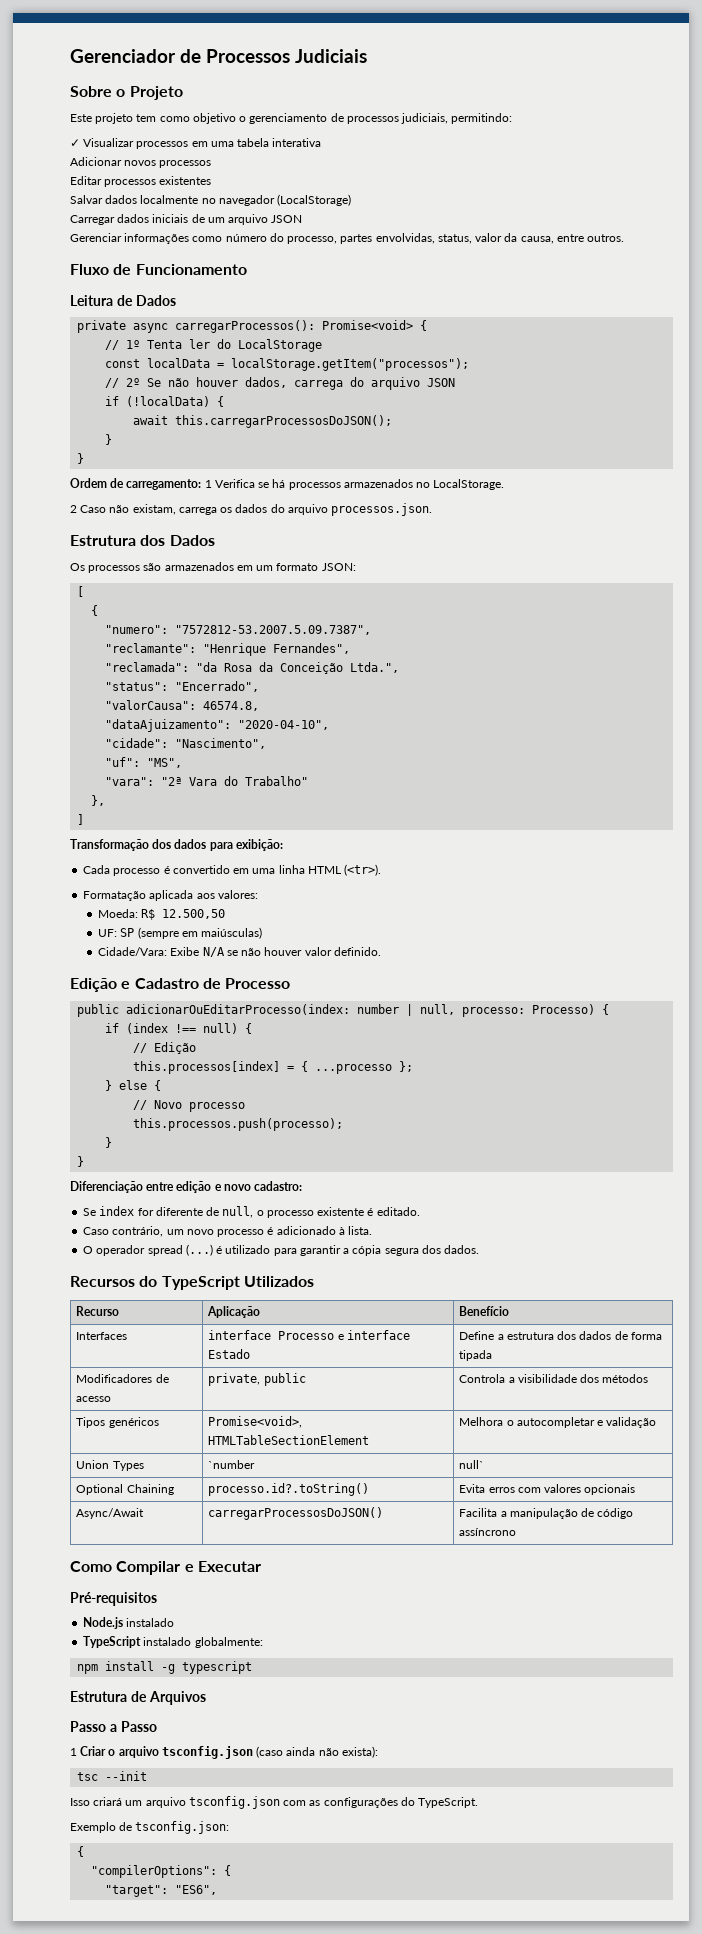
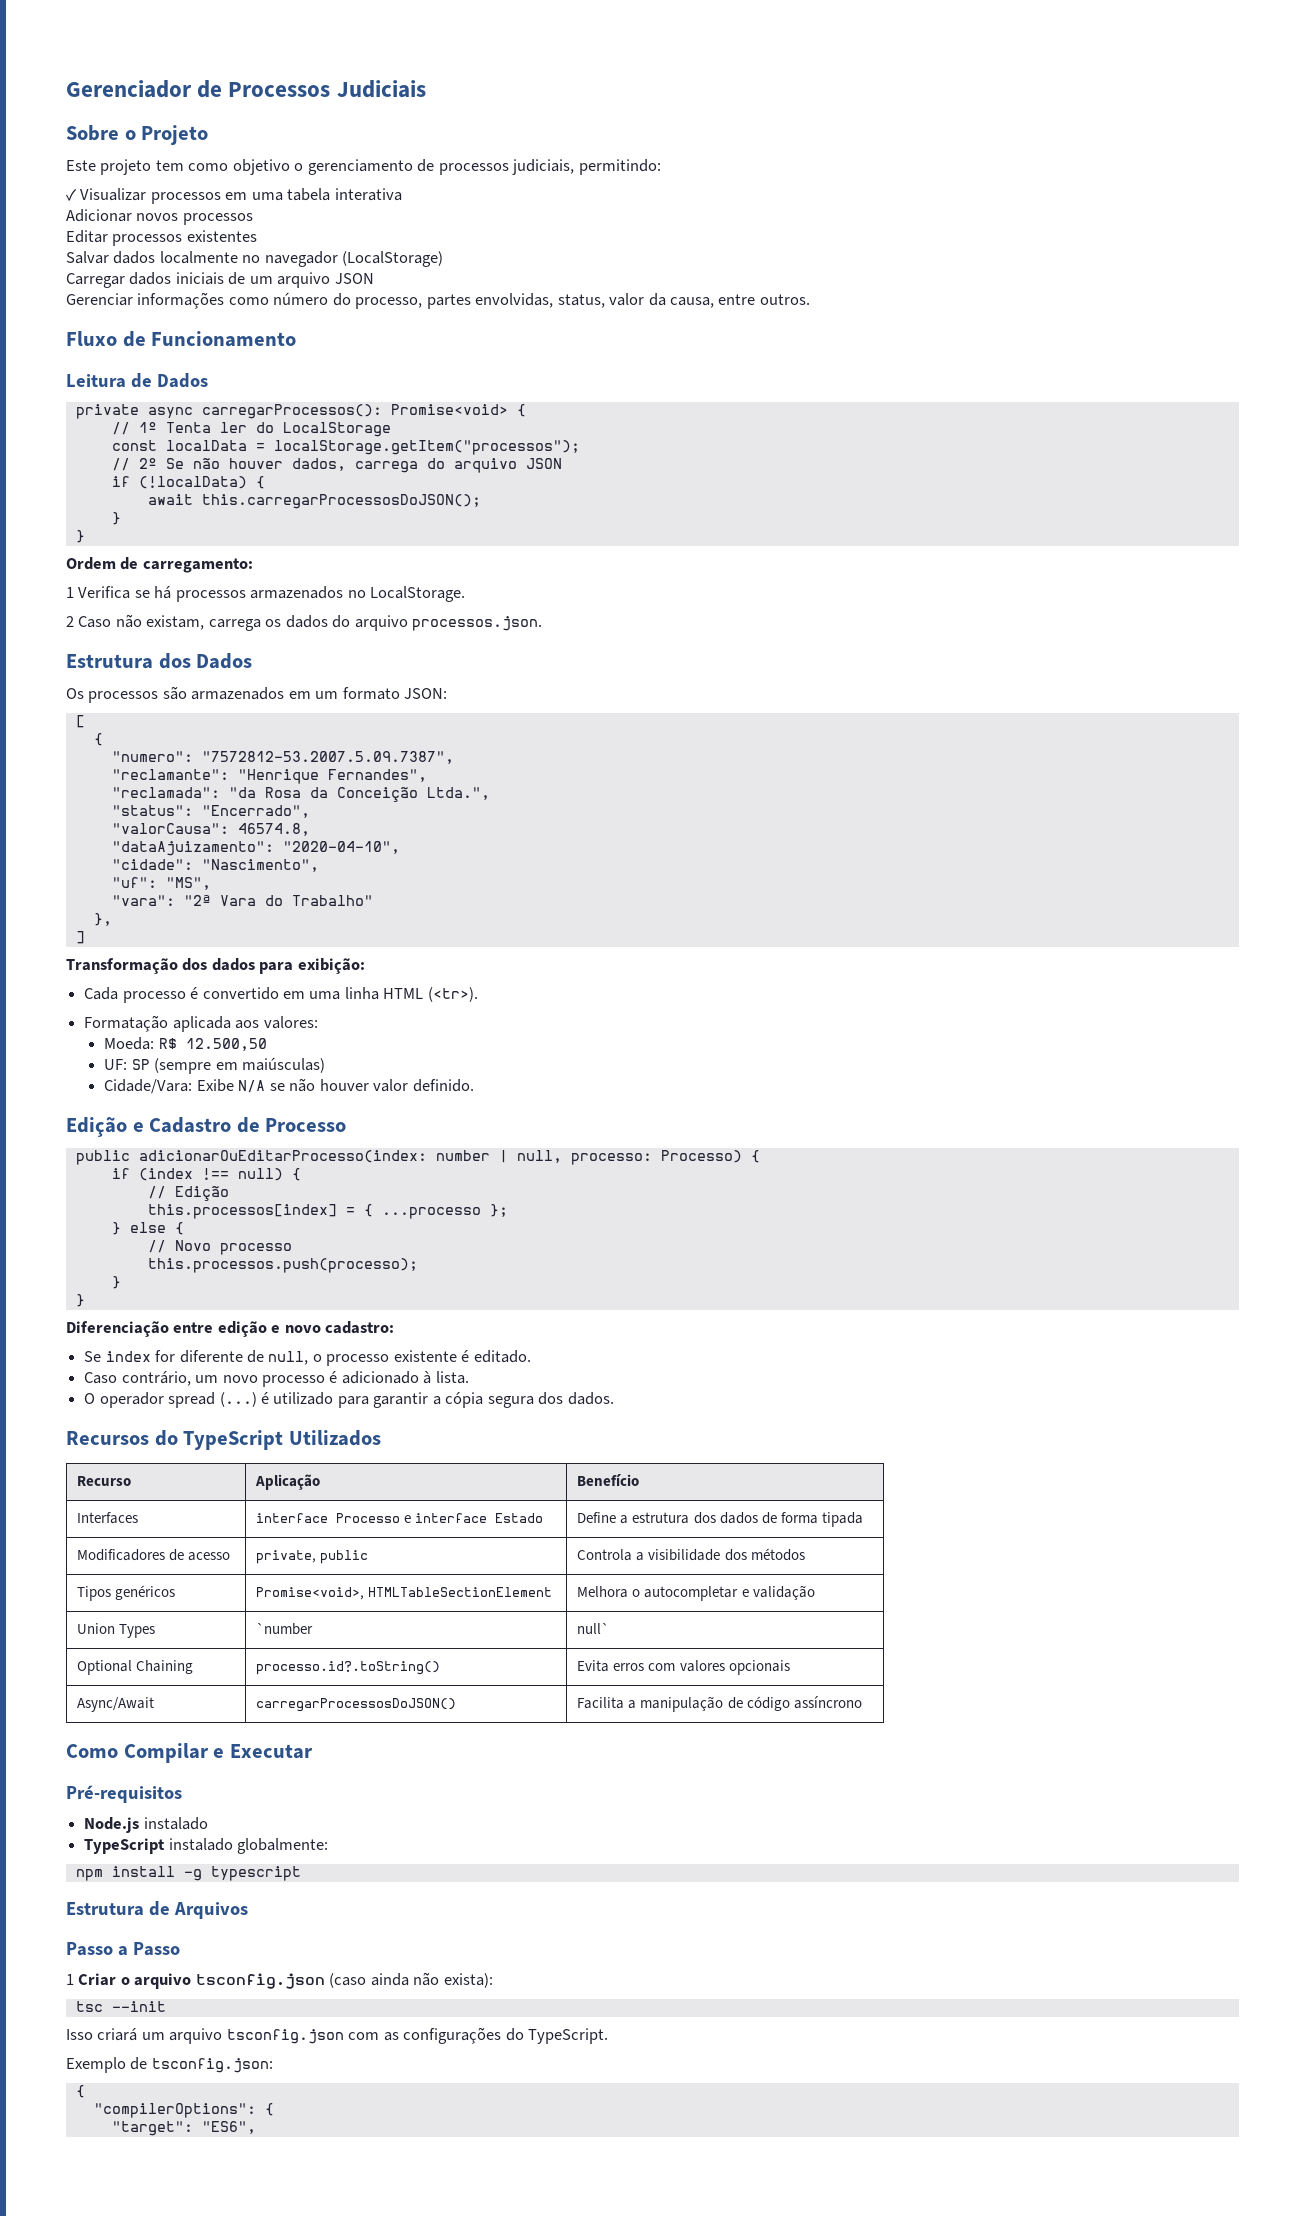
(202, 484) none -> (253, 565) //

